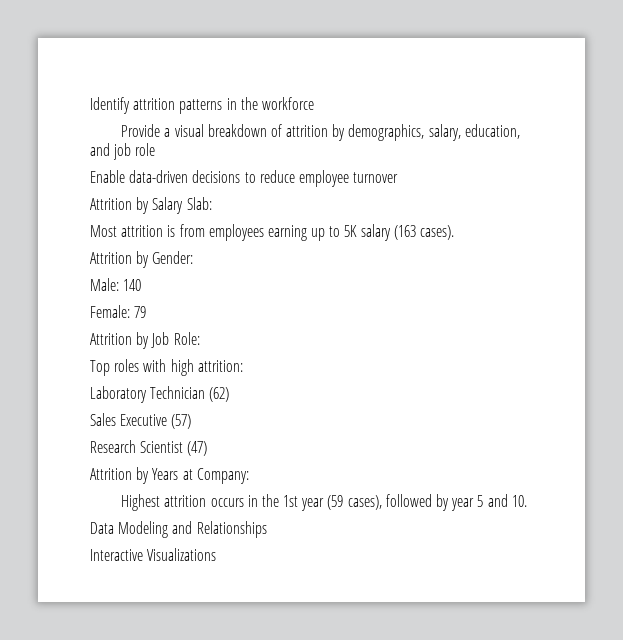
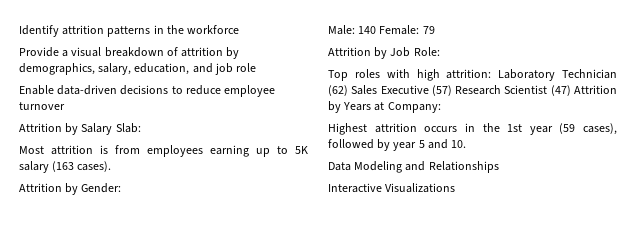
(142, 285) // -> (377, 30) none
(243, 366) // -> (492, 74) none
(230, 394) // -> (348, 90) none
(192, 421) // -> (452, 90) none
(208, 448) // -> (571, 90) none

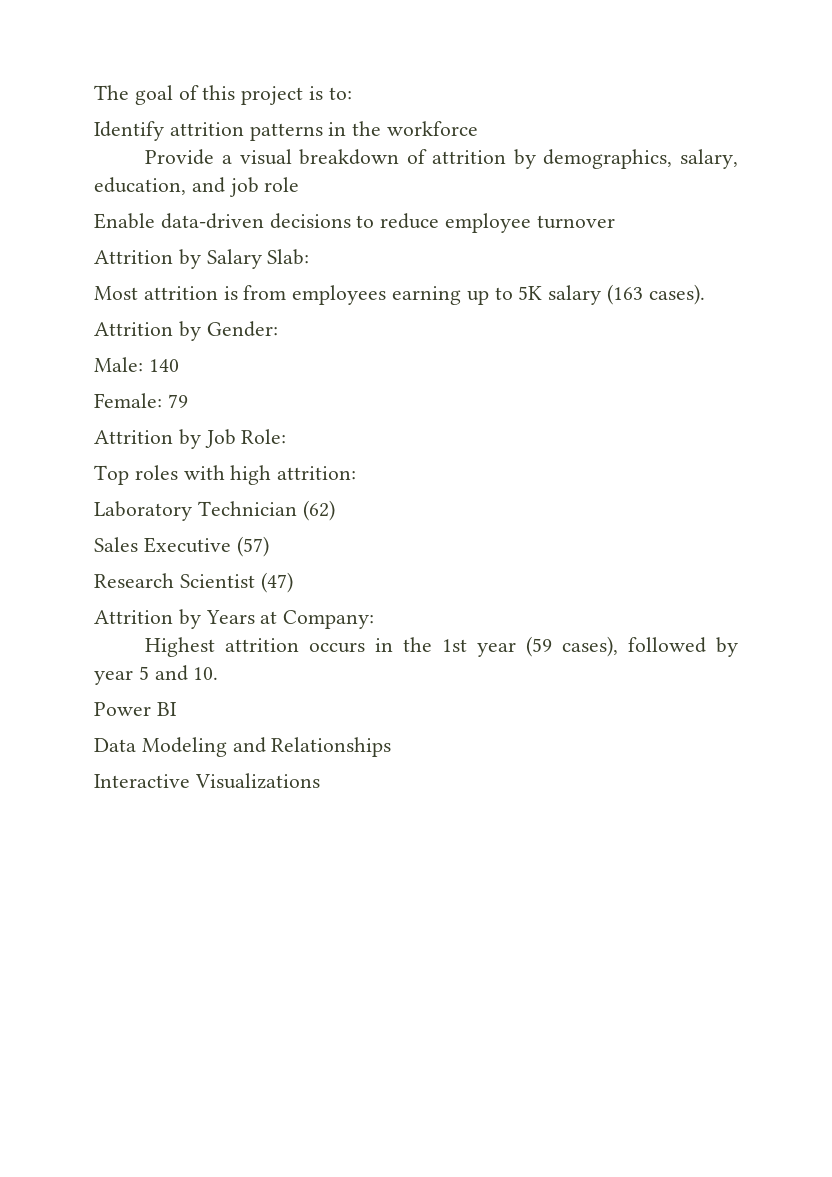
(19, 31) none -> [94,85,352,105] The goal of this project is to: //
(377, 30) none -> (179, 365) //
(492, 74) none -> (357, 473) //
(348, 90) none -> (335, 510) //
(452, 90) none -> (269, 546) //
(571, 90) none -> (293, 582) //
(467, 144) none -> [94,702,177,716] // Power BI

